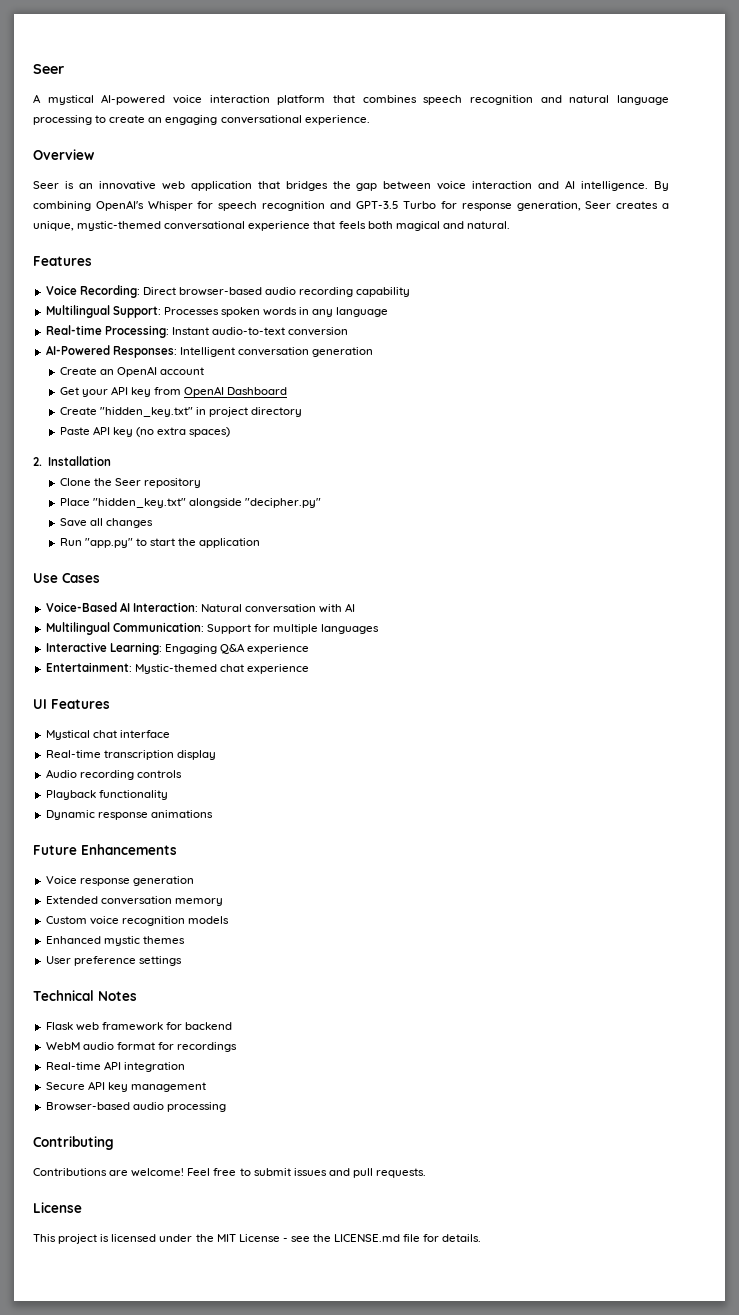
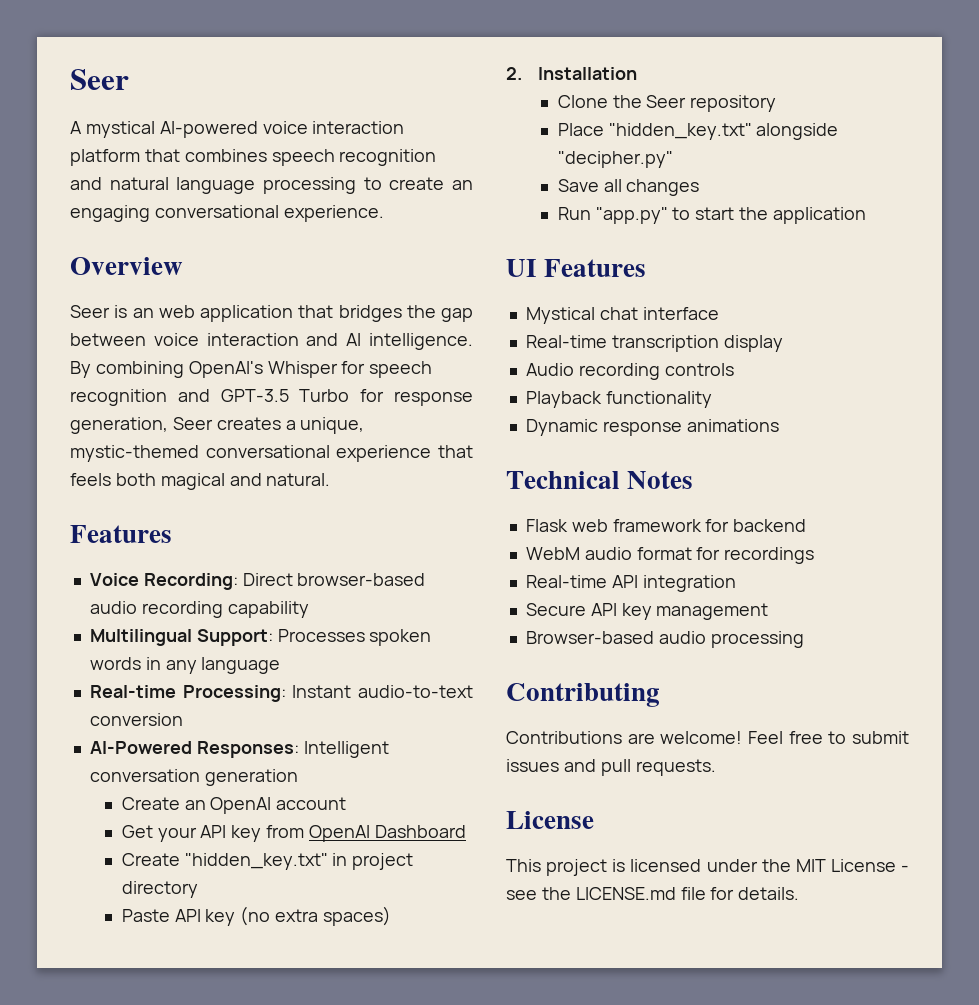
[98,181,156,190] innovative -> (154, 313) none
[33,573,100,583] [45,602,356,613] [45,622,380,635] [45,642,310,655] [45,662,309,674] // Use Cases // Voice-Based AI Interaction: Natural conversation with AI // Multilingual Communication: Support for multiple languages // Interactive Learning: Engaging Q&A experience // Entertainment: Mystic-themed chat experience -> (866, 215) none
[33,844,177,855] [45,876,194,886] [45,896,223,906] [45,916,229,926] [45,936,185,946] [45,956,182,966] // Future Enhancements // Voice response generation // Extended conversation memory // Custom voice recognition models // Enhanced mystic themes // User preference settings -> (779, 425) none

